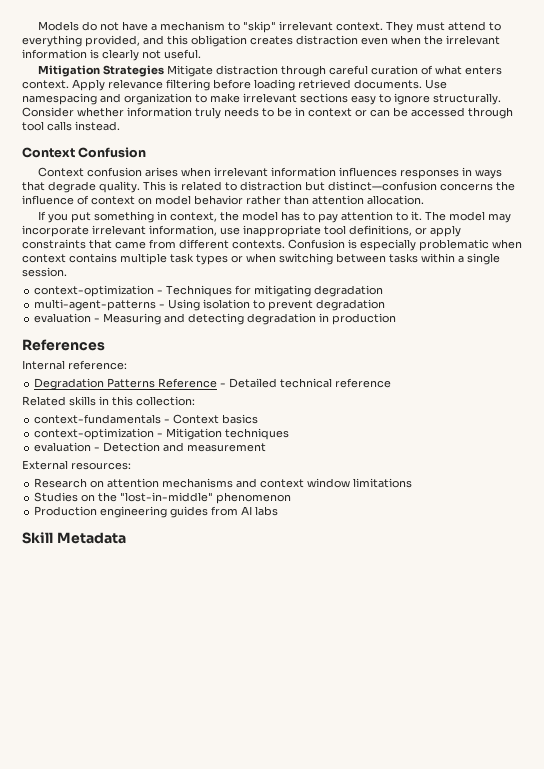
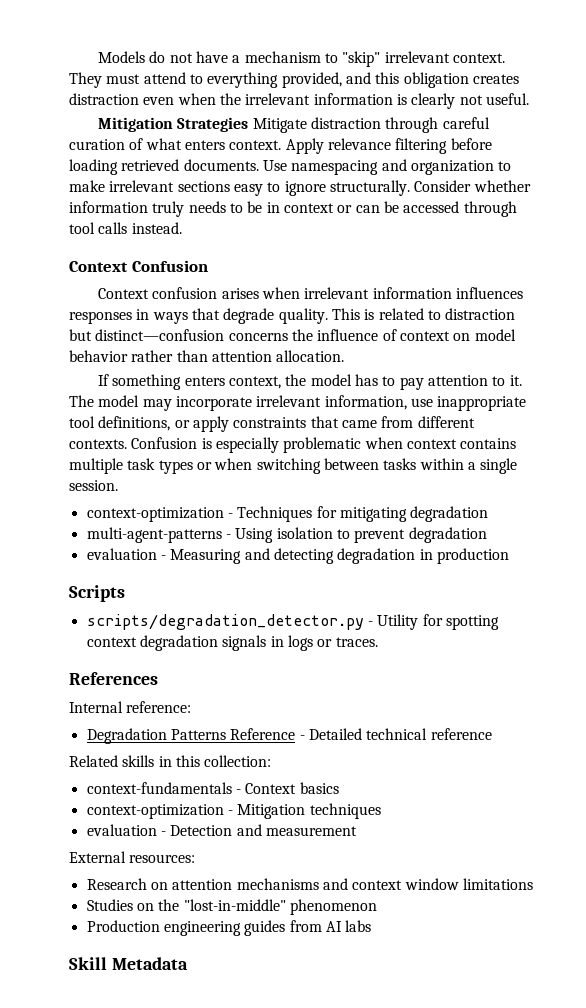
[48,211,168,223] you put something in -> [112,374,225,390] something enters
(397, 319) none -> [69,585,125,602] [86,614,499,630] [86,635,378,651] // Scripts // scripts/degradation_detector.py - Utility for spotting context degradation signals in logs or traces.

